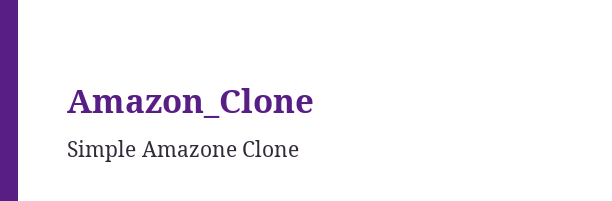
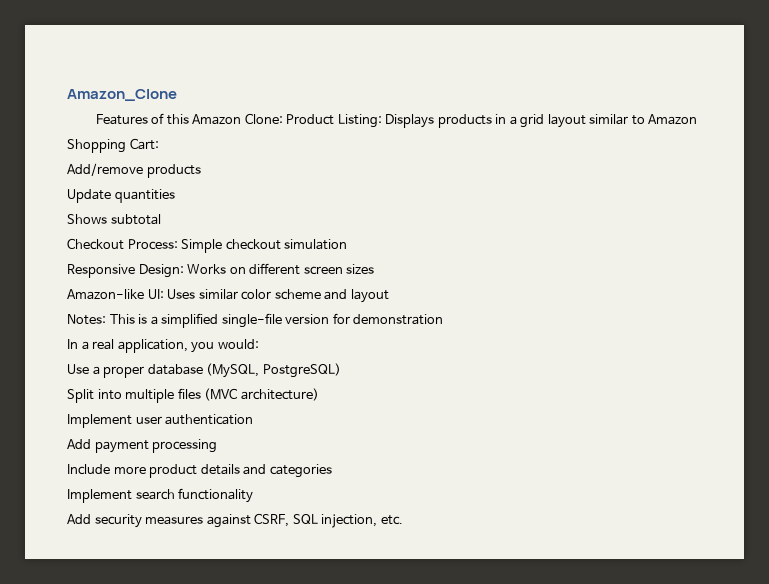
[67,140,300,162] Simple Amazone Clone -> [95,113,698,128] [67,138,159,153] [67,163,201,178] [67,189,175,203] [67,214,161,225] [67,238,348,253] [67,263,375,278] [67,289,389,303] [67,313,444,328] [67,339,259,353] [67,363,341,378] [67,388,319,403] [67,414,254,428] [67,439,218,453] [67,464,332,478] [67,488,254,503] [67,513,403,528] Features of this Amazon Clone: Product Listing: Displays products in a grid layout similar to Amazon // Shopping Cart: // Add/remove products // Update quantities // Shows subtotal // Checkout Process: Simple checkout simulation // Responsive Design: Works on different screen sizes // Amazon-like UI: Uses similar color scheme and layout // Notes: This is a simplified single-file version for demonstration // In a real application, you would: // Use a proper database (MySQL, PostgreSQL) // Split into multiple files (MVC architecture) // Implement user authentication // Add payment processing // Include more product details and categories // Implement search functionality // Add security measures against CSRF, SQL injection, etc.

